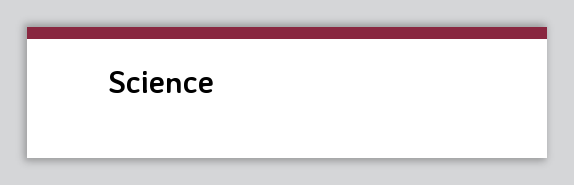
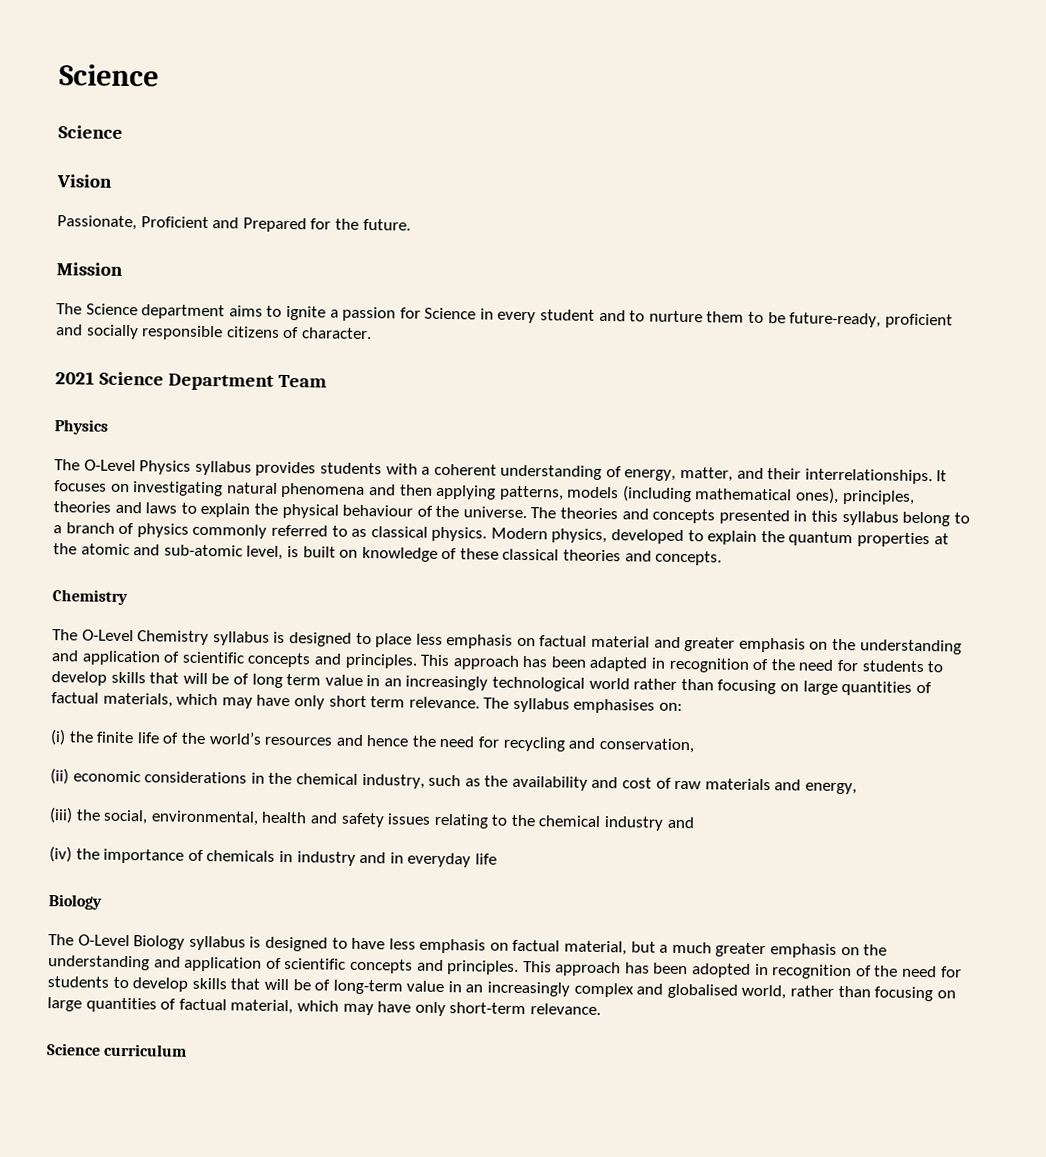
[108,71,214,93] Science -> [59,64,159,87] [58,125,123,139] [56,174,113,188] [57,215,411,233] [56,262,123,276] [56,303,953,329] [56,324,372,341] [55,371,328,391] [54,419,108,435] [54,459,948,485] [54,480,915,505] [53,501,970,527] [53,522,949,548] [53,543,723,566] [52,589,128,606] [52,629,962,655] [51,650,944,673] [51,671,932,696] [51,692,684,714] [50,729,694,754] [50,768,858,795] [49,807,695,831] [49,846,497,868] [48,894,102,910] [48,934,888,958] [48,955,962,980] [47,976,956,1002] [47,997,601,1017] [46,1043,188,1057] Science // Science // Vision // Passionate, Proficient and Prepared for the future. // Mission // The Science department aims to ignite a passion for Science in every student and to nurture them to be future-ready, proficient and socially responsible citizens of character. // 2021 Science Department Team // Physics // The O-Level Physics syllabus provides students with a coherent understanding of energy, matter, and their interrelationships. It focuses on investigating natural phenomena and then applying patterns, models (including mathematical ones), principles, theories and laws to explain the physical behaviour of the universe. The theories and concepts presented in this syllabus belong to a branch of physics commonly referred to as classical physics. Modern physics, developed to explain the quantum properties at the atomic and sub-atomic level, is built on knowledge of these classical theories and concepts. // Chemistry // The O-Level Chemistry syllabus is designed to place less emphasis on factual material and greater emphasis on the understanding and application of scientific concepts and principles. This approach has been adapted in recognition of the need for students to develop skills that will be of long term value in an increasingly technological world rather than focusing on large quantities of factual materials, which may have only short term relevance. The syllabus emphasises on: // (i) the finite life of the world’s resources and hence the need for recycling and conservation, // (ii) economic considerations in the chemical industry, such as the availability and cost of raw materials and energy, // (iii) the social, environmental, health and safety issues relating to the chemical industry and // (iv) the importance of chemicals in industry and in everyday life // Biology // The O-Level Biology syllabus is designed to have less emphasis on factual material, but a much greater emphasis on the understanding and application of scientific concepts and principles. This approach has been adopted in recognition of the need for students to develop skills that will be of long-term value in an increasingly complex and globalised world, rather than focusing on large quantities of factual material, which may have only short-term relevance. // Science curriculum

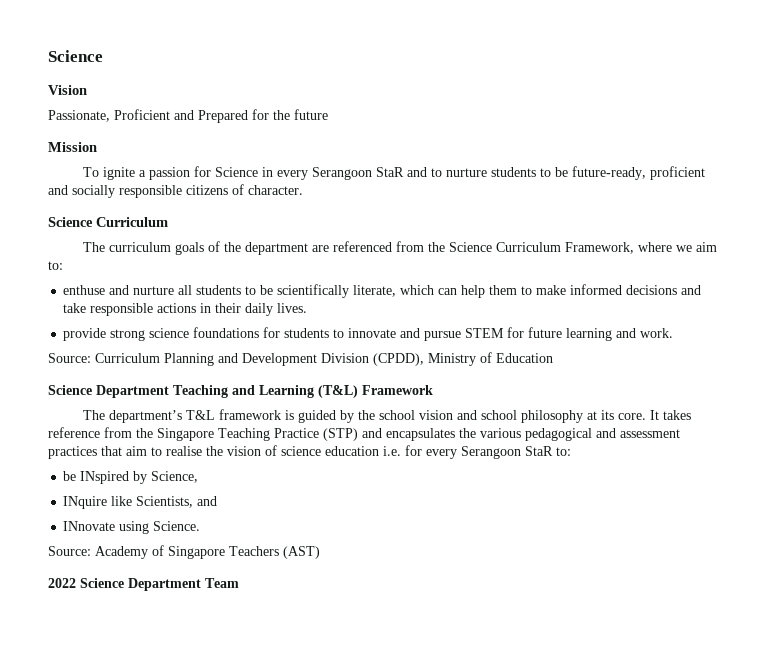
[59,64,159,87] [58,125,123,139] Science // Science -> [48,50,103,62] Science
[362,218,411,231] future. -> [294,109,328,120] future
[56,303,283,320] The Science department aims to -> [82,167,99,177] To
[540,309,596,321] student -> [311,167,404,180] Serangoon StaR
[706,311,745,323] them -> [490,167,536,177] students
[55,371,328,391] [54,419,108,435] [54,459,948,485] [54,480,915,505] [53,501,970,527] [53,522,949,548] [53,543,723,566] [52,589,128,606] [52,629,962,655] [51,650,944,673] [51,671,932,696] [51,692,684,714] [50,729,694,754] [50,768,858,795] [49,807,695,831] [49,846,497,868] [48,894,102,910] [48,934,888,958] [48,955,962,980] [47,976,956,1002] [47,997,601,1017] [46,1043,188,1057] 2021 Science Department Team // Physics // The O-Level Physics syllabus provides students with a coherent understanding of energy, matter, and their interrelationships. It focuses on investigating natural phenomena and then applying patterns, models (including mathematical ones), principles, theories and laws to explain the physical behaviour of the universe. The theories and concepts presented in this syllabus belong to a branch of physics commonly referred to as classical physics. Modern physics, developed to explain the quantum properties at the atomic and sub-atomic level, is built on knowledge of these classical theories and concepts. // Chemistry // The O-Level Chemistry syllabus is designed to place less emphasis on factual material and greater emphasis on the understanding and application of scientific concepts and principles. This approach has been adapted in recognition of the need for students to develop skills that will be of long term value in an increasingly technological world rather than focusing on large quantities of factual materials, which may have only short term relevance. The syllabus emphasises on: // (i) the finite life of the world’s resources and hence the need for recycling and conservation, // (ii) economic considerations in the chemical industry, such as the availability and cost of raw materials and energy, // (iii) the social, environmental, health and safety issues relating to the chemical industry and // (iv) the importance of chemicals in industry and in everyday life // Biology // The O-Level Biology syllabus is designed to have less emphasis on factual material, but a much greater emphasis on the understanding and application of scientific concepts and principles. This approach has been adopted in recognition of the need for students to develop skills that will be of long-term value in an increasingly complex and globalised world, rather than focusing on large quantities of factual material, which may have only short-term relevance. // Science curriculum -> [48,217,168,227] [82,241,717,255] [48,261,63,270] [63,284,702,298] [63,303,308,316] [63,327,674,341] [48,352,553,366] [48,385,433,398] [82,409,691,423] [48,427,680,441] [48,445,571,459] [63,471,199,484] [63,496,218,509] [63,521,201,534] [48,545,320,559] [48,578,239,591] Science Curriculum // The curriculum goals of the department are referenced from the Science Curriculum Framework, where we aim to: // enthuse and nurture all students to be scientifically literate, which can help them to make informed decisions and take responsible actions in their daily lives. // provide strong science foundations for students to innovate and pursue STEM for future learning and work. // Source: Curriculum Planning and Development Division (CPDD), Ministry of Education // Science Department Teaching and Learning (T&L) Framework // The department’s T&L framework is guided by the school vision and school philosophy at its core. It takes reference from the Singapore Teaching Practice (STP) and encapsulates the various pedagogical and assessment practices that aim to realise the vision of science education i.e. for every Serangoon StaR to: // be INspired by Science, // INquire like Scientists, and // INnovate using Science. // Source: Academy of Singapore Teachers (AST) // 2022 Science Department Team

